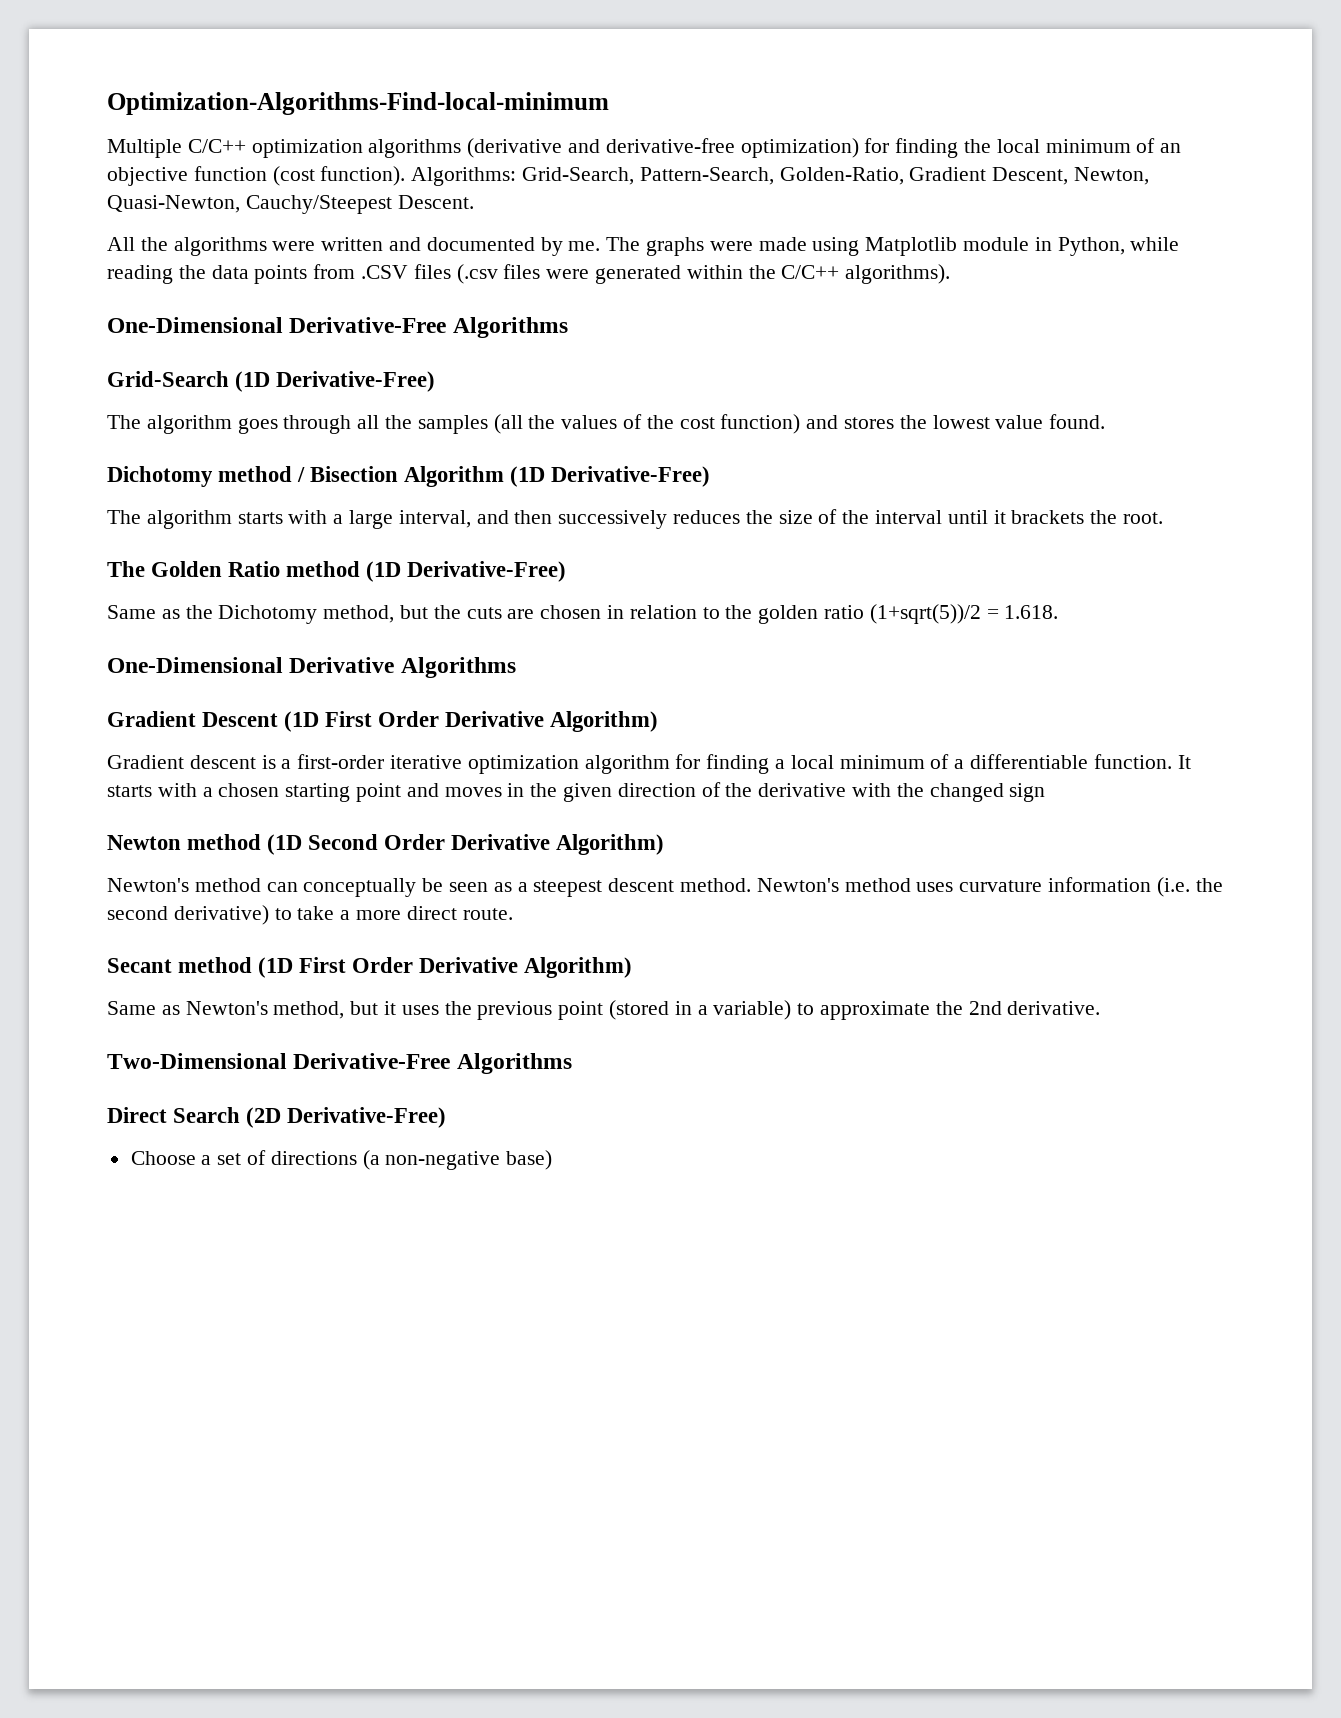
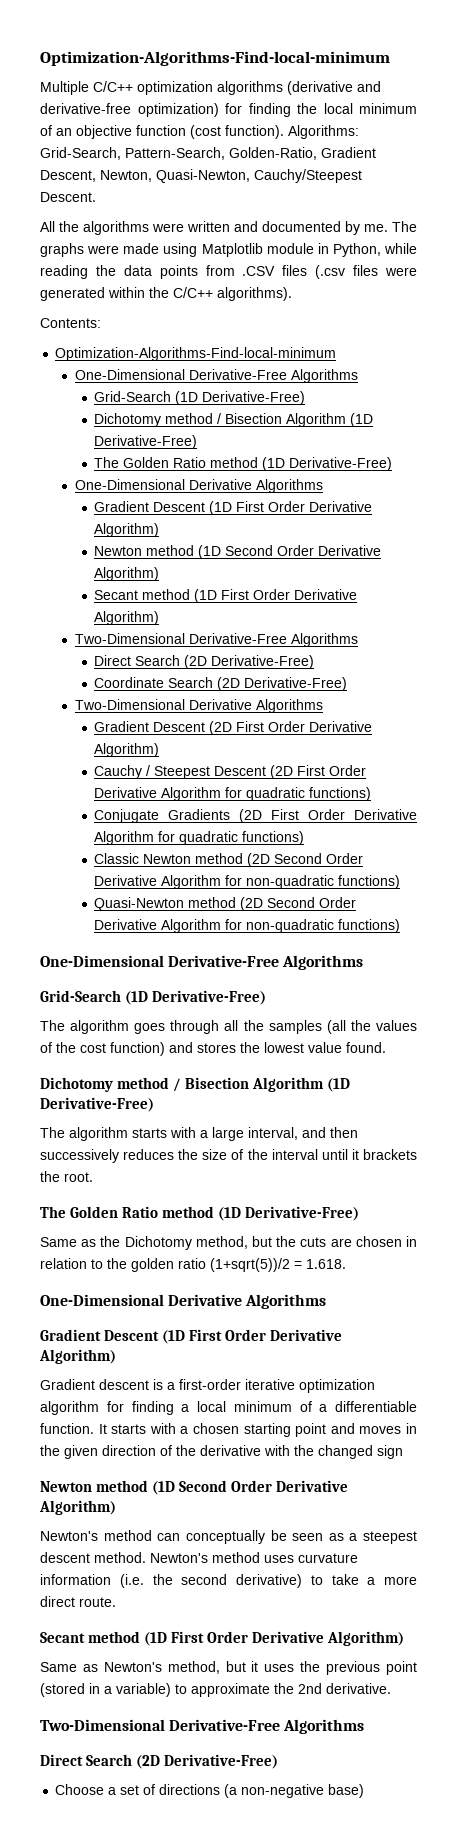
(951, 274) none -> [40,318,101,328] [55,347,337,361] [74,369,358,383] [94,391,306,405] [94,413,374,427] [94,435,198,449] [94,457,393,471] [74,479,323,493] [94,501,373,515] [94,523,160,537] [94,545,382,559] [94,567,160,581] [94,589,358,603] [94,611,160,625] [74,633,358,647] [94,655,315,669] [94,677,348,691] [74,699,323,713] [94,721,373,735] [94,743,160,757] [94,765,367,779] [94,787,372,801] [94,809,417,823] [94,831,305,845] [94,853,364,867] [94,875,401,889] [94,897,357,911] [94,919,401,933] // Contents: // Optimization-Algorithms-Find-local-minimum // One-Dimensional Derivative-Free Algorithms // Grid-Search (1D Derivative-Free) // Dichotomy method / Bisection Algorithm (1D Derivative-Free) // The Golden Ratio method (1D Derivative-Free) // One-Dimensional Derivative Algorithms // Gradient Descent (1D First Order Derivative Algorithm) // Newton method (1D Second Order Derivative Algorithm) // Secant method (1D First Order Derivative Algorithm) // Two-Dimensional Derivative-Free Algorithms // Direct Search (2D Derivative-Free) // Coordinate Search (2D Derivative-Free) // Two-Dimensional Derivative Algorithms // Gradient Descent (2D First Order Derivative Algorithm) // Cauchy / Steepest Descent (2D First Order Derivative Algorithm for quadratic functions) // Conjugate Gradients (2D First Order Derivative Algorithm for quadratic functions) // Classic Newton method (2D Second Order Derivative Algorithm for non-quadratic functions) // Quasi-Newton method (2D Second Order Derivative Algorithm for non-quadratic functions)

